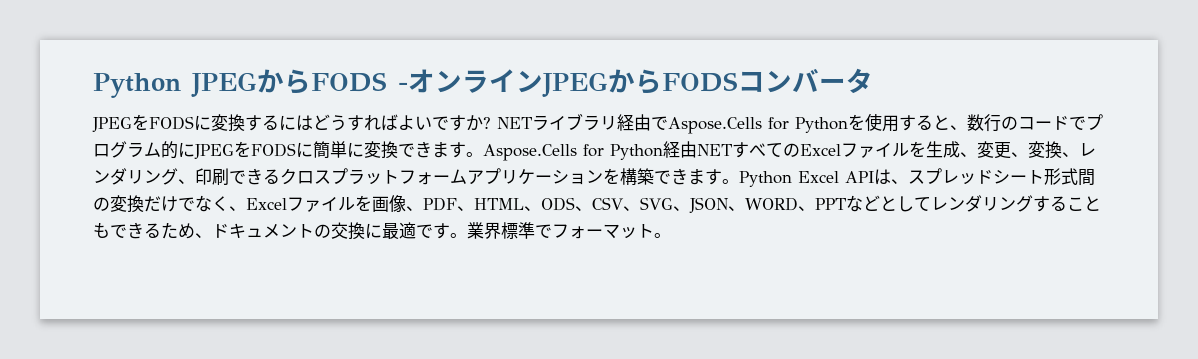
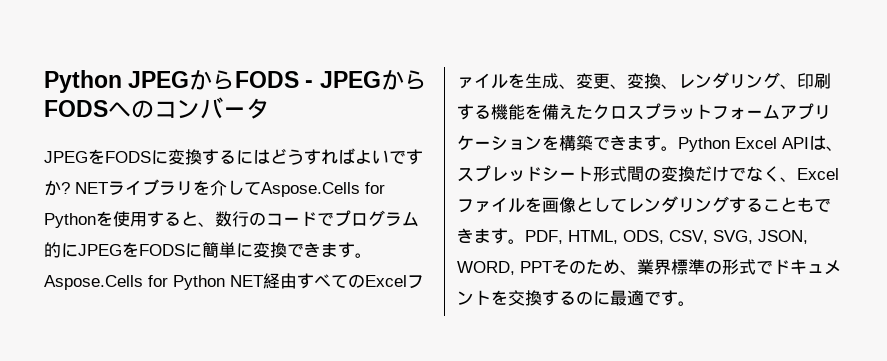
[408,69,738,98] オンラインJPEGからFODS -> [319,69,427,90] [44,100,154,118] JPEGからFODSへの
[617,114,668,131] 経由で -> [193,180,261,196] を介して
[663,141,732,158] 経由NET -> [230,273,297,289] NET経由
[229,168,280,185] できる -> [457,104,593,120] する機能を備えた
[406,195,880,213] 、PDF、HTML、ODS、CSV、SVG、JSON、WORD、PPTなど -> (576, 205) none
[144,222,654,240] るため、ドキュメントの交換に最適です。業界標準でフォーマット -> [474,228,808,244] [457,259,841,275] [457,290,678,306] ます。PDF, HTML, ODS, CSV, SVG, JSON, WORD, PPTそのため、業界標準の形式でドキュメントを交換するのに最適です

